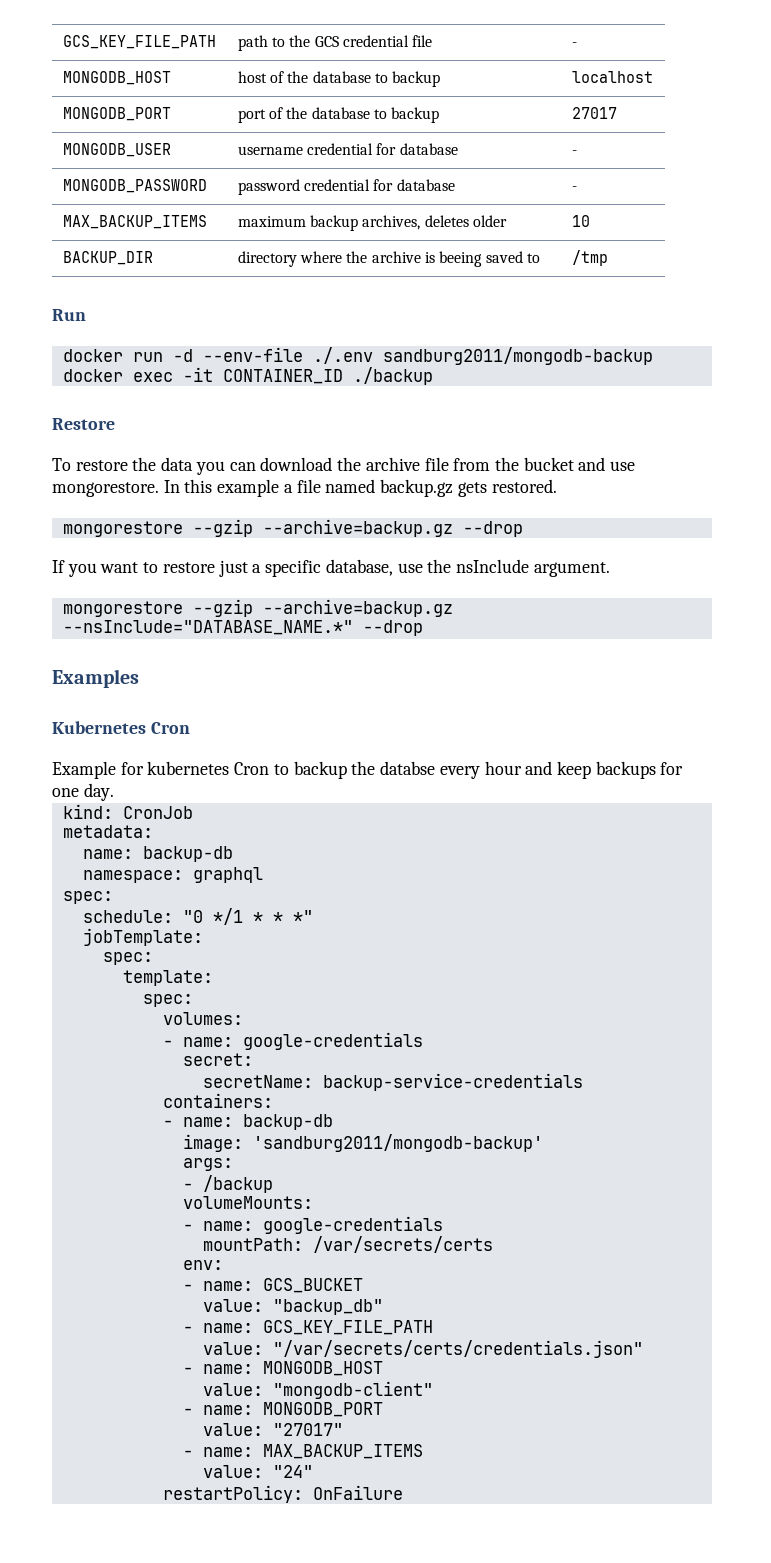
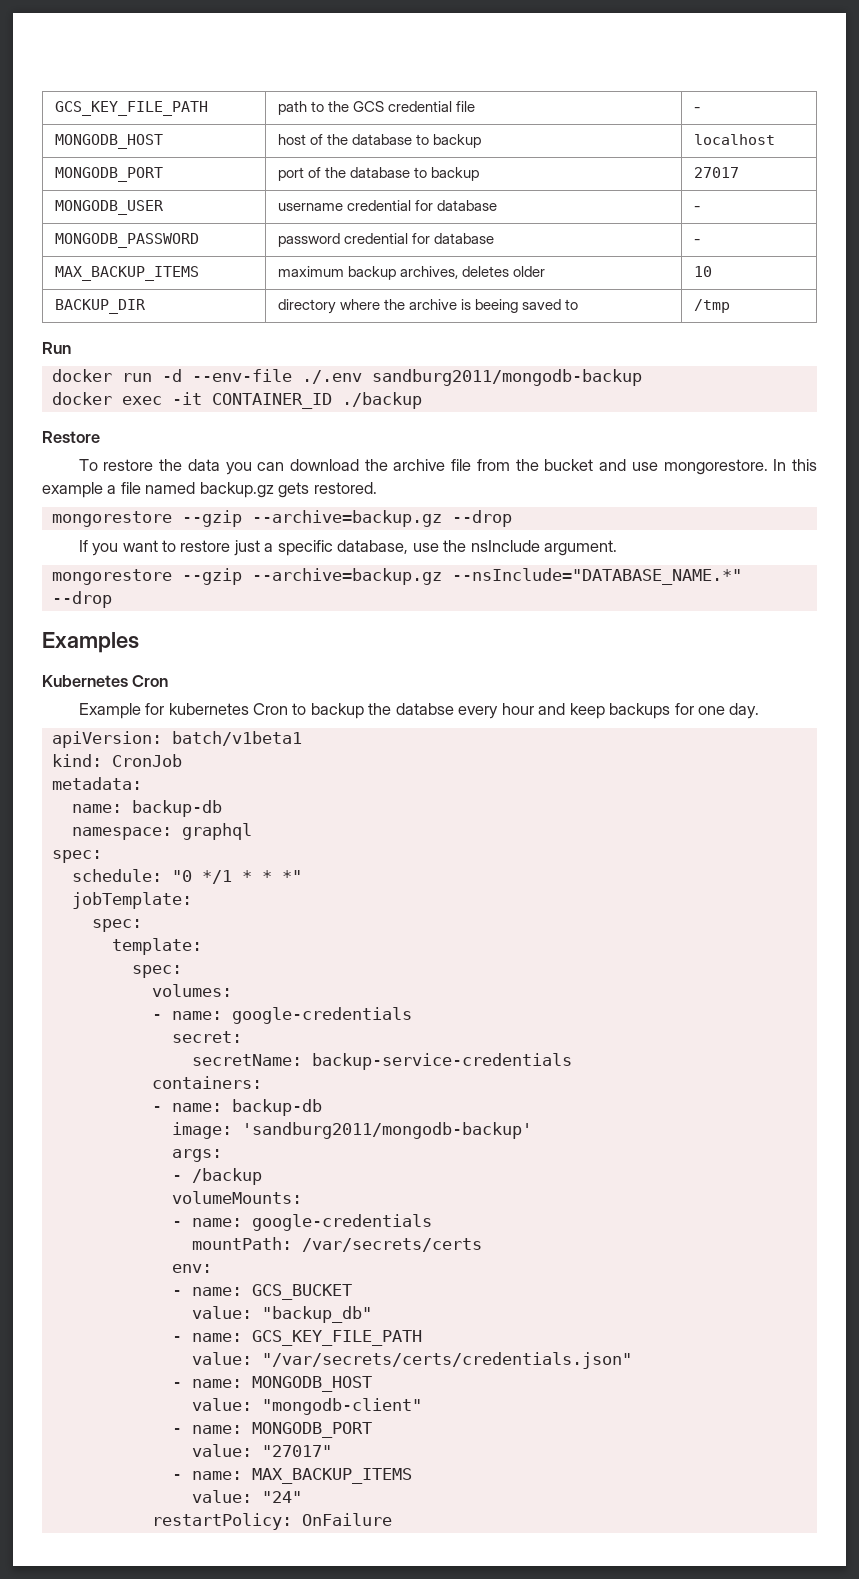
(114, 792) none -> [51,731,302,748] // apiVersion: batch/v1beta1

